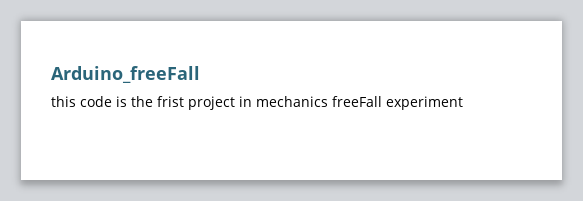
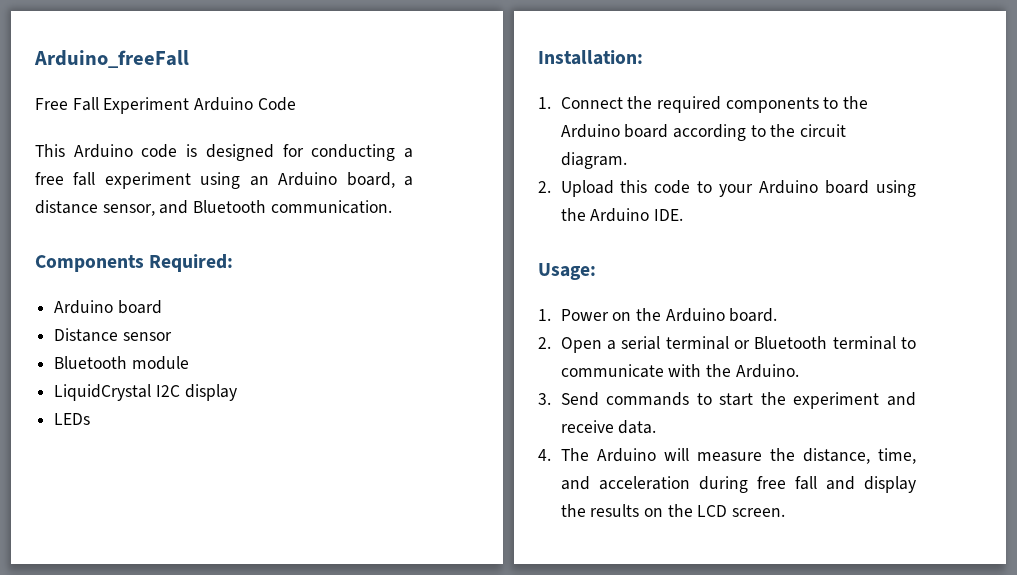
[51,96,463,110] this code is the frist project in mechanics freeFall experiment -> [35,97,296,114] [35,144,414,161] [35,172,414,189] [35,200,392,216] [35,254,234,272] [54,300,162,314] [54,328,172,342] [54,356,189,370] [54,384,237,401] [54,413,91,425] [538,50,643,65] [538,96,869,113] [560,124,847,141] [560,152,627,169] [538,180,916,197] [560,208,684,222] [538,263,596,280] [538,308,778,322] [538,336,916,353] [560,364,799,378] [538,392,916,409] [560,420,657,434] [538,448,916,464] [560,476,916,493] [560,504,786,517] Free Fall Experiment Arduino Code // This Arduino code is designed for conducting a free fall experiment using an Arduino board, a distance sensor, and Bluetooth communication. // Components Required: // Arduino board // Distance sensor // Bluetooth module // LiquidCrystal I2C display // LEDs // Installation: // 1. Connect the required components to the Arduino board according to the circuit diagram. // 2. Upload this code to your Arduino board using the Arduino IDE. // Usage: // 1. Power on the Arduino board. // 2. Open a serial terminal or Bluetooth terminal to communicate with the Arduino. // 3. Send commands to start the experiment and receive data. // 4. The Arduino will measure the distance, time, and acceleration during free fall and display the results on the LCD screen.

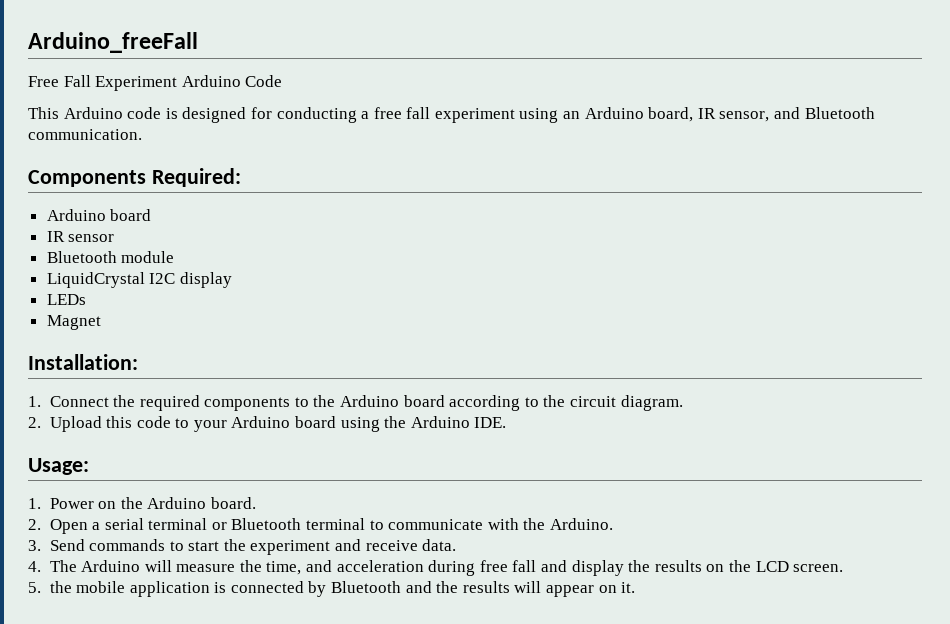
[404,176,414,186] [35,200,98,214] a distance -> [697,108,716,119] IR
[54,328,119,342] Distance -> [46,231,65,242] IR
(91, 419) none -> [46,315,101,330] // Magnet
[802,448,870,464] distance, -> (262, 566) none
(786, 512) none -> [28,581,636,597] // 5. the mobile application is connected by Bluetooth and the results will appear on it.

